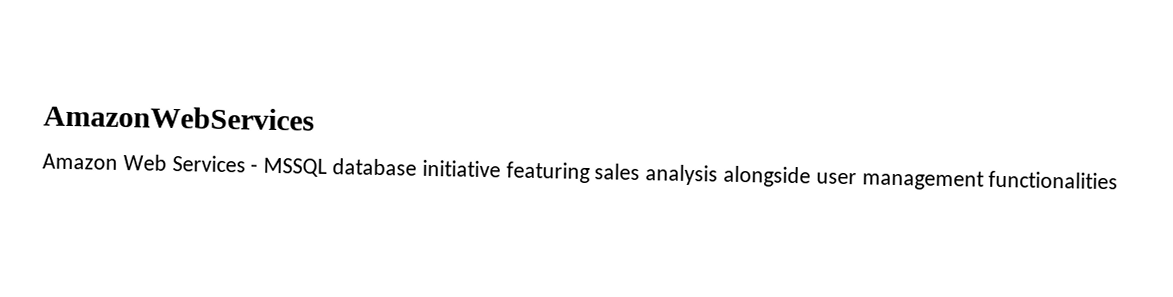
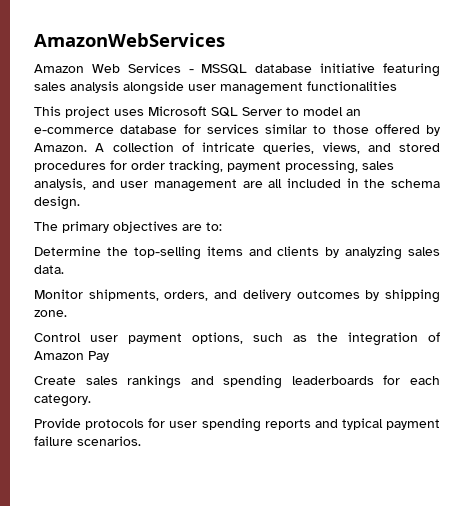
(1119, 180) none -> [34,106,361,118] [34,124,440,136] [34,142,440,154] [34,160,394,174] [34,178,441,192] [34,196,80,210] [34,221,222,233] [34,246,440,260] [34,265,64,274] [34,289,441,303] [34,310,67,317] [34,332,440,346] [34,351,109,362] [34,375,440,389] [34,394,91,407] [34,418,440,432] [34,436,141,446] // This project uses Microsoft SQL Server to model an e-commerce database for services similar to those offered by Amazon. A collection of intricate queries, views, and stored procedures for order tracking, payment processing, sales analysis, and user management are all included in the schema design. // The primary objectives are to: // Determine the top-selling items and clients by analyzing sales data. // Monitor shipments, orders, and delivery outcomes by shipping zone. // Control user payment options, such as the integration of Amazon Pay // Create sales rankings and spending leaderboards for each category. // Provide protocols for user spending reports and typical payment failure scenarios.

